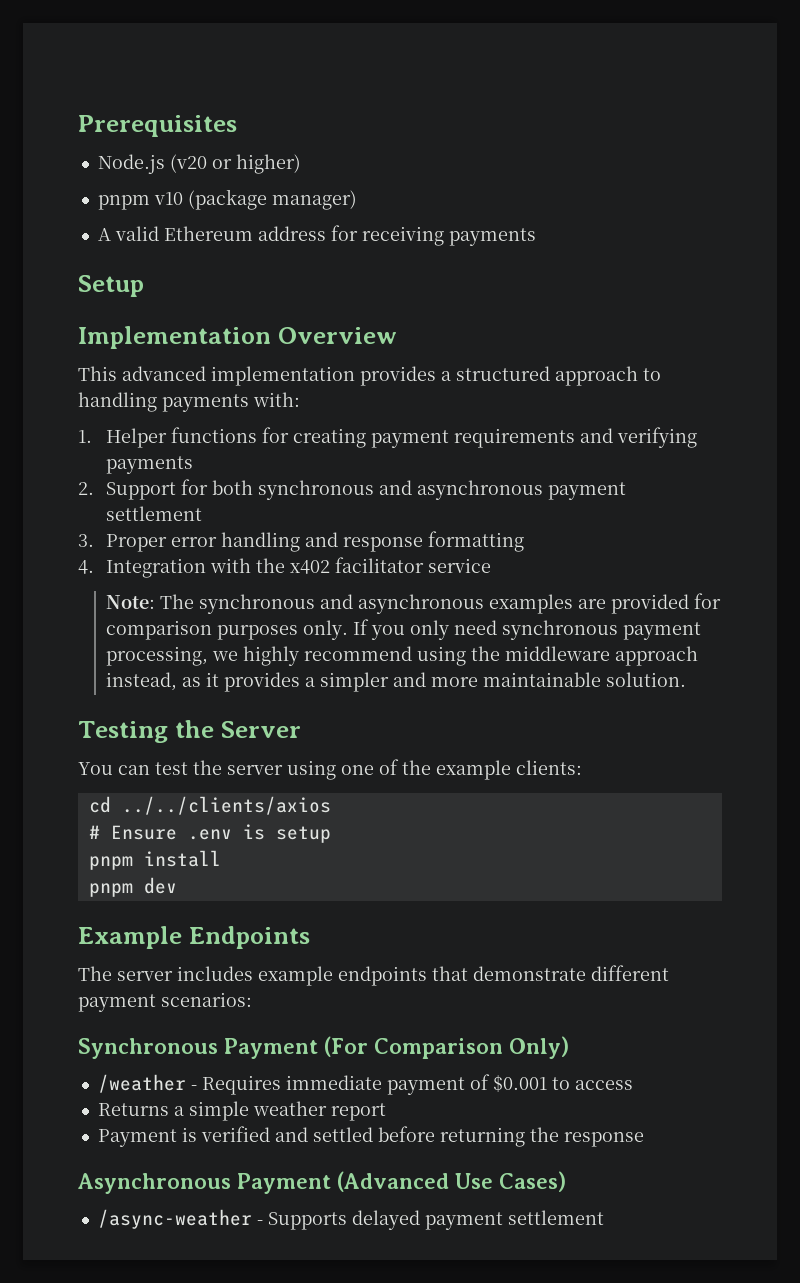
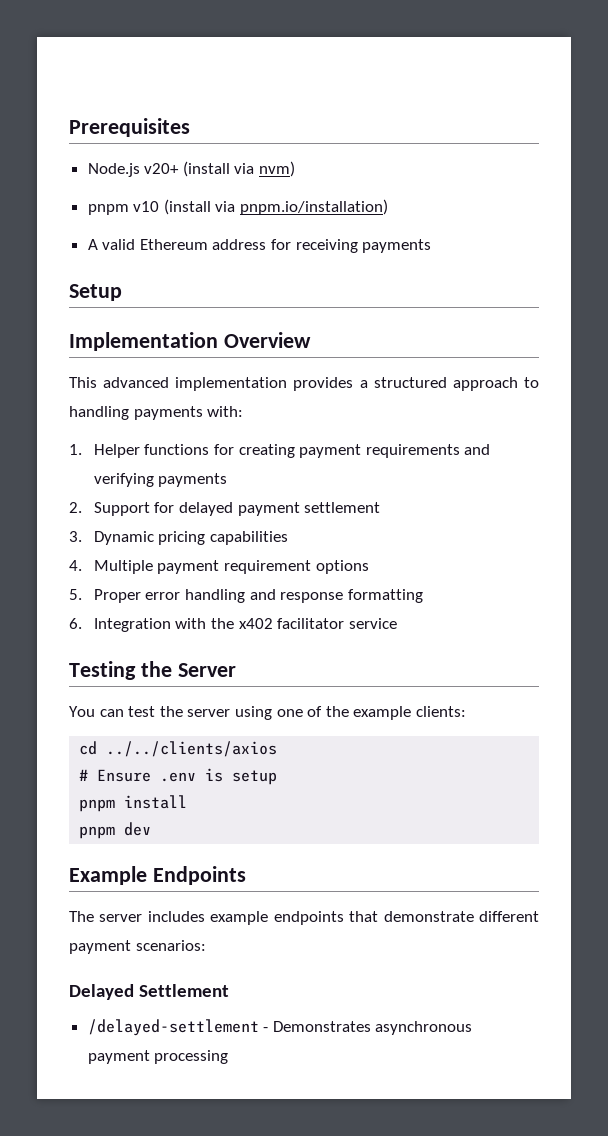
[169,154,301,174] (v20 or higher) -> [144,161,296,177] v20+ (install via nvm)
[187,189,357,210] (package manager) -> [163,199,389,215] (install via pnpm.io/installation)
[212,480,627,500] [106,506,203,521] [78,534,94,547] both synchronous and asynchronous payment settlement // 3. -> [178,502,381,516] [69,531,288,545] [69,560,369,574] [69,589,82,600] delayed payment settlement // 3. Dynamic pricing capabilities // 4. Multiple payment requirement options // 5.
[78,560,94,574] 4. -> [69,618,82,629] 6.
[106,593,722,614] [106,619,702,640] [106,646,699,666] [106,672,687,692] // Note: The synchronous and asynchronous examples are provided for comparison purposes only. If you only need synchronous payment processing, we highly recommend using the middleware approach instead, as it provides a simpler and more maintainable solution. -> (397, 623) none
[78,1036,569,1059] [97,1074,633,1095] [97,1101,386,1121] [97,1126,644,1147] [78,1171,566,1194] [97,1209,604,1230] Synchronous Payment (For Comparison Only) // /weather - Requires immediate payment of $0.001 to access // Returns a simple weather report // Payment is verified and settled before returning the response // Asynchronous Payment (Advanced Use Cases) // /async-weather - Supports delayed payment settlement -> [69,984,230,1000] [87,1019,473,1036] [87,1050,229,1064] Delayed Settlement // /delayed-settlement - Demonstrates asynchronous payment processing

